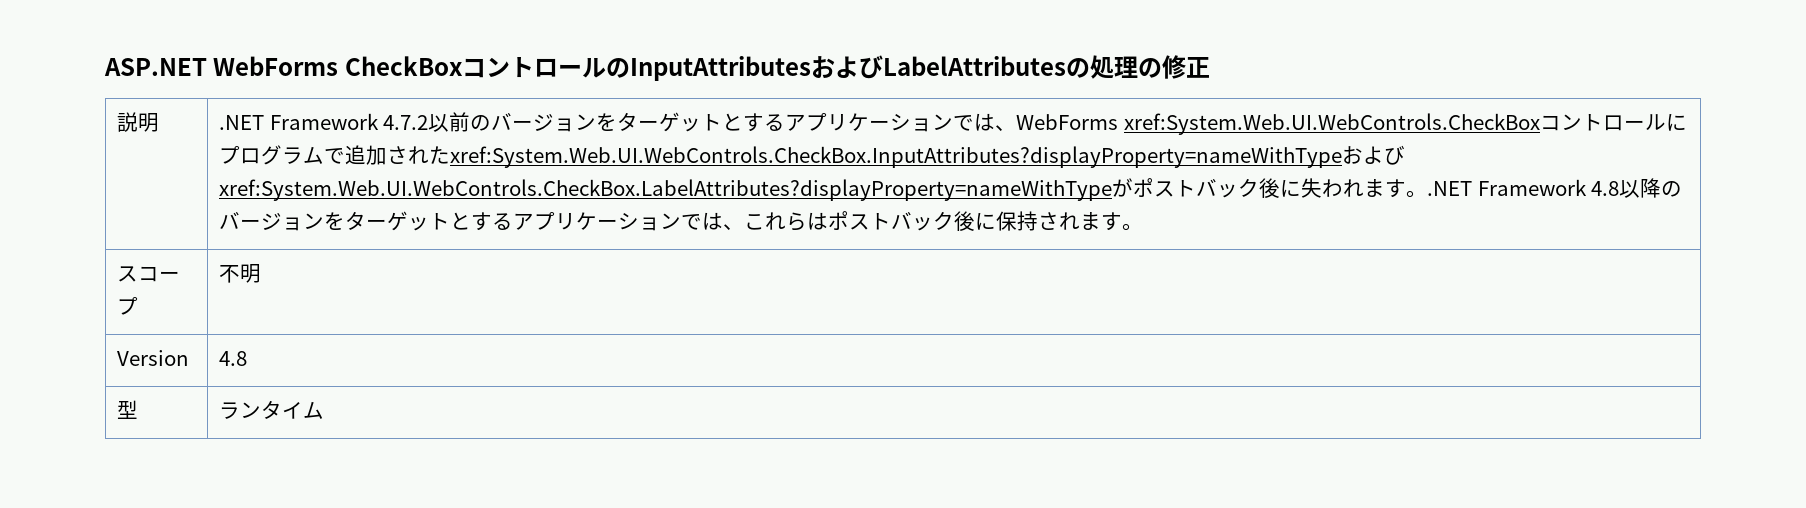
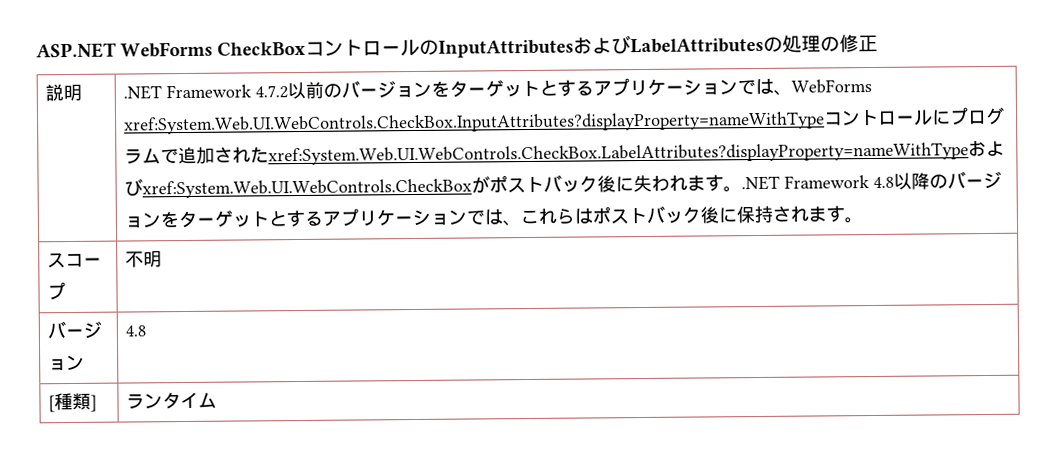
[1123,113,1540,135] xref:System.Web.UI.WebControls.CheckBox -> [123,111,825,135] xref:System.Web.UI.WebControls.CheckBox.InputAttributes?displayProperty=nameWithType
[450,145,1406,168] [219,179,1113,201] xref:System.Web.UI.WebControls.CheckBox.InputAttributes?displayProperty=nameWithTypeおよびxref:System.Web.UI.WebControls.CheckBox.LabelAttributes?displayProperty=nameWithType -> [267,140,1005,166] [123,178,472,199] xref:System.Web.UI.WebControls.CheckBox.LabelAttributes?displayProperty=nameWithTypeおよびxref:System.Web.UI.WebControls.CheckBox
[117,350,190,366] Version -> [46,321,102,340] [47,354,85,371] バージョン
[117,400,139,419] 型 -> [47,392,97,413] [種類]

